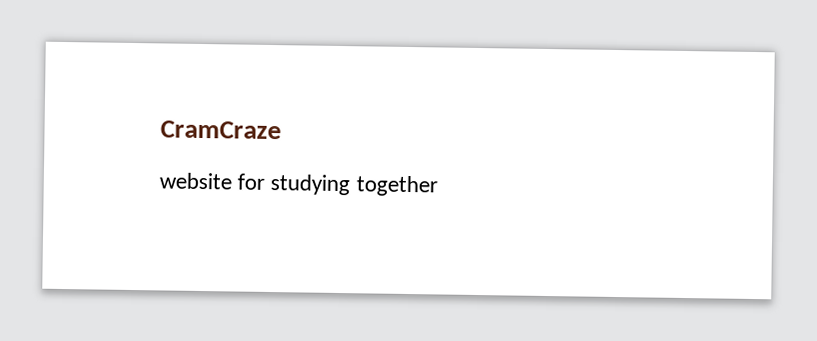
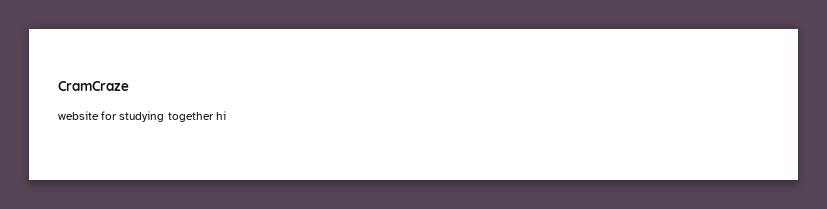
(438, 186) none -> [215,111,226,120] hi

